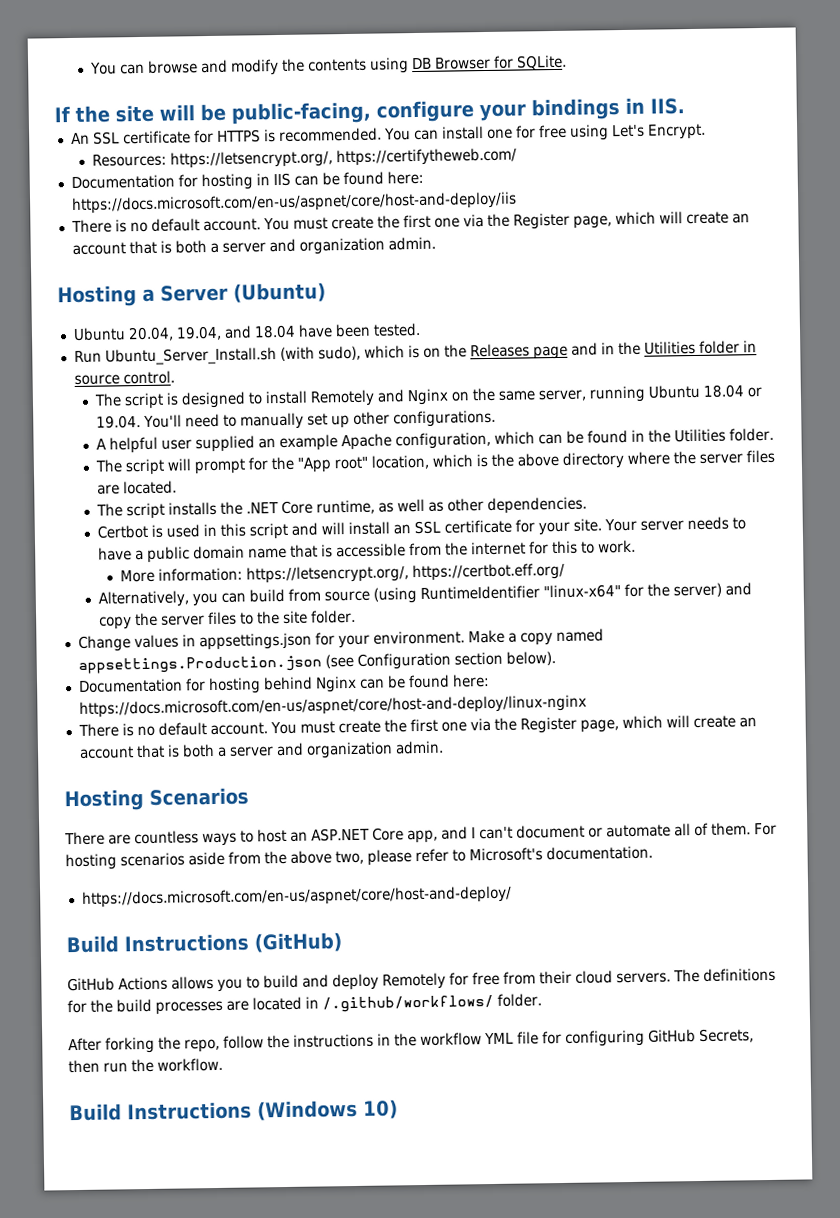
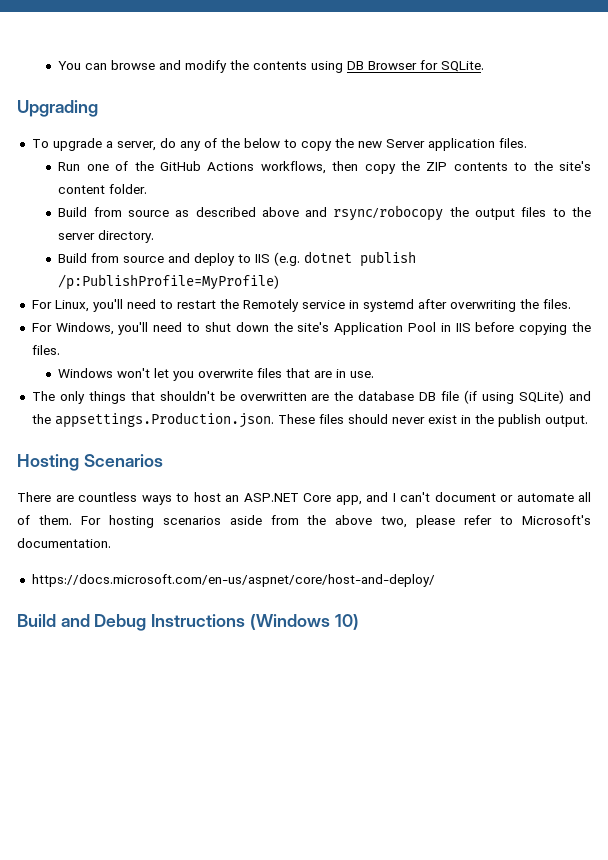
[54,97,685,125] [70,123,706,145] [92,147,518,169] [70,170,424,191] [71,191,517,215] [70,211,750,234] [71,236,436,256] [57,282,326,308] [72,322,421,342] [73,340,757,366] [73,370,175,385] [94,384,763,410] [96,409,497,430] [96,427,775,454] [95,449,776,476] [97,480,178,495] [96,496,588,520] [97,516,747,540] [98,539,637,563] [120,562,566,584] [98,582,753,608] [99,609,357,630] [77,628,604,652] [77,651,556,674] [77,674,490,695] [78,694,587,718] [77,715,757,737] [78,740,444,759] If the site will be public-facing, configure your bindings in IIS. // An SSL certificate for HTTPS is recommended. You can install one for free using Let's Encrypt. // Resources: https://letsencrypt.org/, https://certifytheweb.com/ // Documentation for hosting in IIS can be found here: https://docs.microsoft.com/en-us/aspnet/core/host-and-deploy/iis // There is no default account. You must create the first one via the Register page, which will create an account that is both a server and organization admin. // Hosting a Server (Ubuntu) // Ubuntu 20.04, 19.04, and 18.04 have been tested. // Run Ubuntu_Server_Install.sh (with sudo), which is on the Releases page and in the Utilities folder in source control. // The script is designed to install Remotely and Nginx on the same server, running Ubuntu 18.04 or 19.04. You'll need to manually set up other configurations. // A helpful user supplied an example Apache configuration, which can be found in the Utilities folder. // The script will prompt for the "App root" location, which is the above directory where the server files are located. // The script installs the .NET Core runtime, as well as other dependencies. // Certbot is used in this script and will install an SSL certificate for your site. Your server needs to have a public domain name that is accessible from the internet for this to work. // More information: https://letsencrypt.org/, https://certbot.eff.org/ // Alternatively, you can build from source (using RuntimeIdentifier "linux-x64" for the server) and copy the server files to the site folder. // Change values in appsettings.json for your environment. Make a copy named appsettings.Production.json (see Configuration section below). // Documentation for hosting behind Nginx can be found here: https://docs.microsoft.com/en-us/aspnet/core/host-and-deploy/linux-nginx // There is no default account. You must create the first one via the Register page, which will create an account that is both a server and organization admin. -> [17,100,98,117] [31,138,527,151] [58,161,591,174] [58,184,148,194] [58,205,591,221] [58,230,155,243] [58,251,417,267] [58,274,280,290] [31,299,571,312] [31,322,591,335] [31,345,60,355] [58,368,375,381] [31,390,591,404] [31,412,588,428] Upgrading // To upgrade a server, do any of the below to copy the new Server application files. // Run one of the GitHub Actions workflows, then copy the ZIP contents to the site's content folder. // Build from source as described above and rsync/robocopy the output files to the server directory. // Build from source and deploy to IIS (e.g. dotnet publish /p:PublishProfile=MyProfile) // For Linux, you'll need to restart the Remotely service in systemd after overwriting the files. // For Windows, you'll need to shut down the site's Application Pool in IIS before copying the files. // Windows won't let you overwrite files that are in use. // The only things that shouldn't be overwritten are the database DB file (if using SQLite) and the appsettings.Production.json. These files should never exist in the publish output.
[124,932,342,953] [67,967,776,992] [67,993,542,1015] [68,1028,754,1054] [68,1057,223,1074] [69,1103,122,1122] Instructions (GitHub) // GitHub Actions allows you to build and deploy Remotely for free from their cloud servers. The definitions for the build processes are located in /.github/workflows/ folder. // After forking the repo, follow the instructions in the workflow YML file for configuring GitHub Secrets, then run the workflow. // Build -> [60,614,147,631] and Debug

